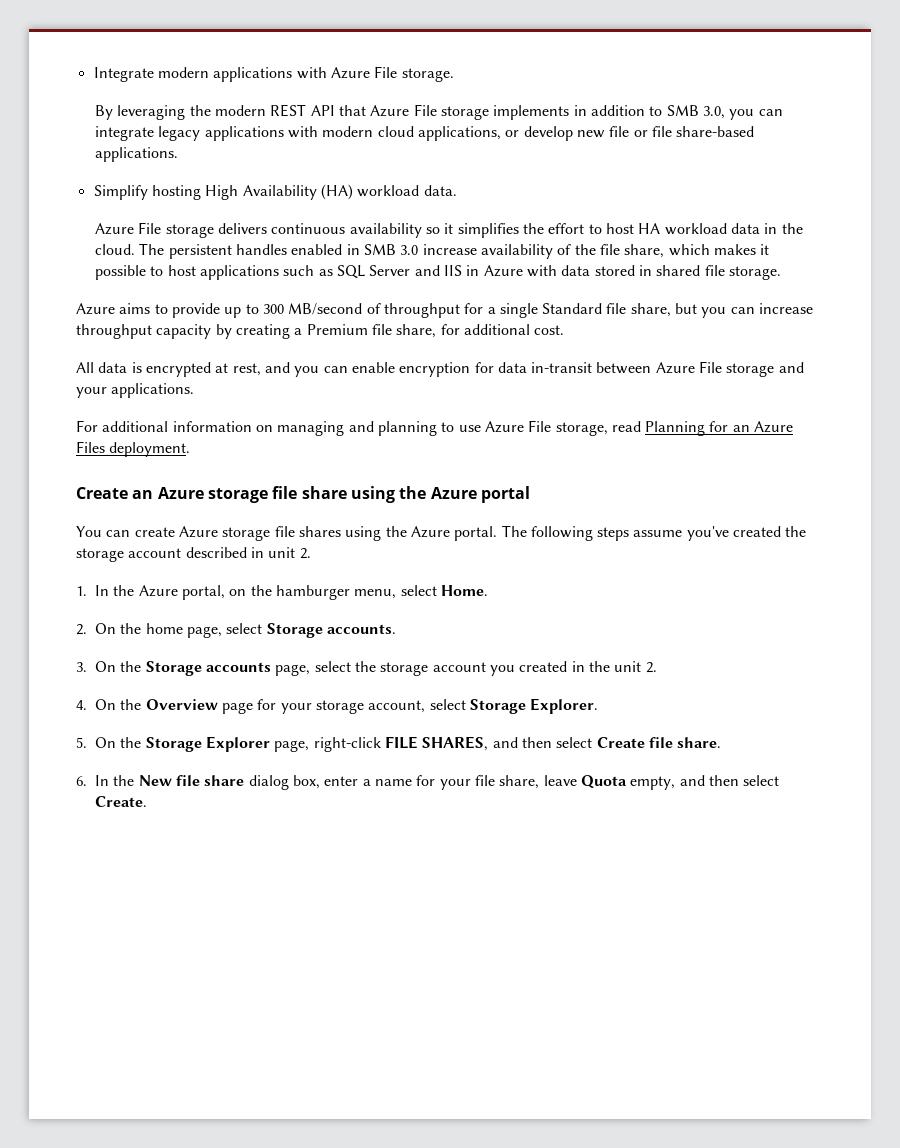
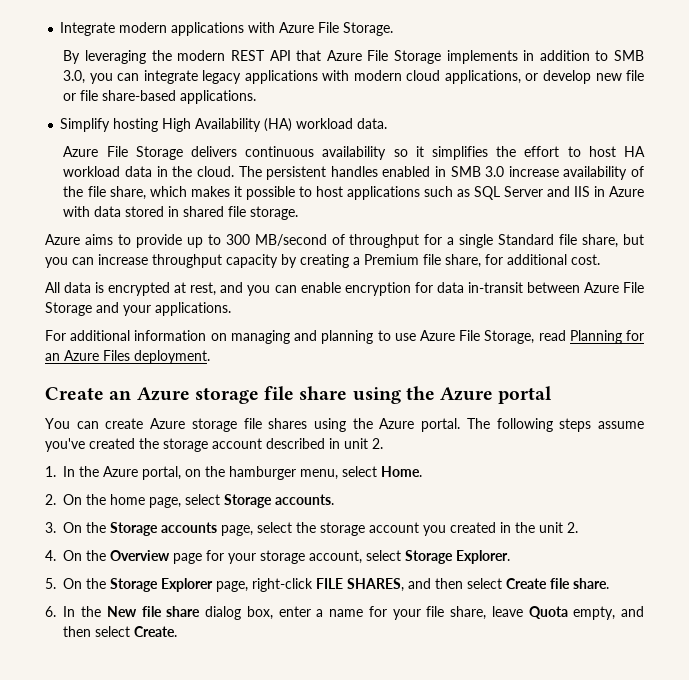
[401,68,454,82] storage. -> [343,22,394,36] Storage.
[441,106,490,120] storage -> [393,50,441,64] Storage
[165,224,214,238] storage -> [135,146,183,160] Storage
[726,363,775,377] storage -> [45,302,92,316] Storage
[555,422,608,436] storage, -> [484,330,535,344] Storage,

